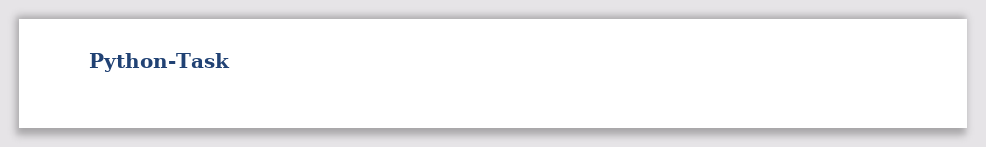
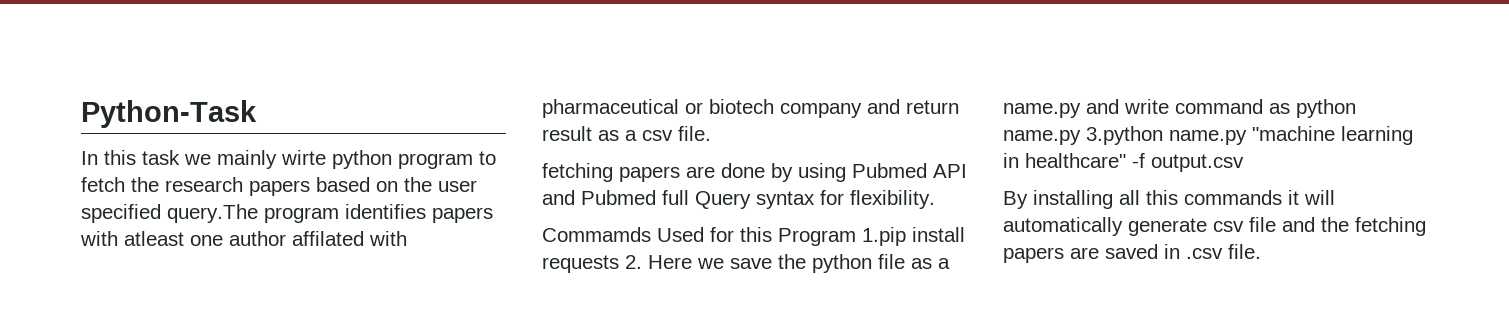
(230, 62) none -> [81,150,496,169] [81,177,477,196] [81,204,493,223] [80,231,407,246] [542,99,959,118] [542,126,711,141] [542,163,967,182] [542,190,935,209] [542,227,965,246] [542,254,950,273] [1003,99,1356,118] [1003,126,1413,145] [1003,153,1244,172] [1003,190,1335,209] [1003,217,1426,236] [1003,244,1261,263] // In this task we mainly wirte python program to fetch the research papers based on the user specified query.The program identifies papers with atleast one author affilated with pharmaceutical or biotech company and return result as a csv file. // fetching papers are done by using Pubmed API and Pubmed full Query syntax for flexibility. // Commamds Used for this Program 1.pip install requests 2. Here we save the python file as a name.py and write command as python name.py 3.python name.py "machine learning in healthcare" -f output.csv // By installing all this commands it will automatically generate csv file and the fetching papers are saved in .csv file.

